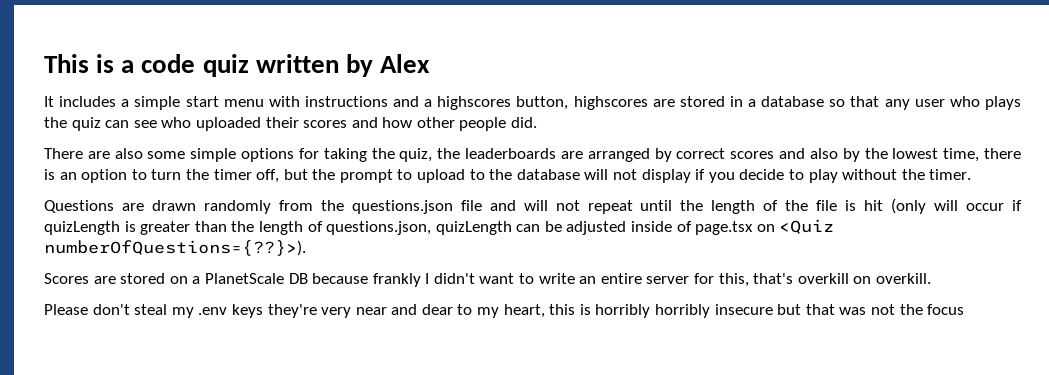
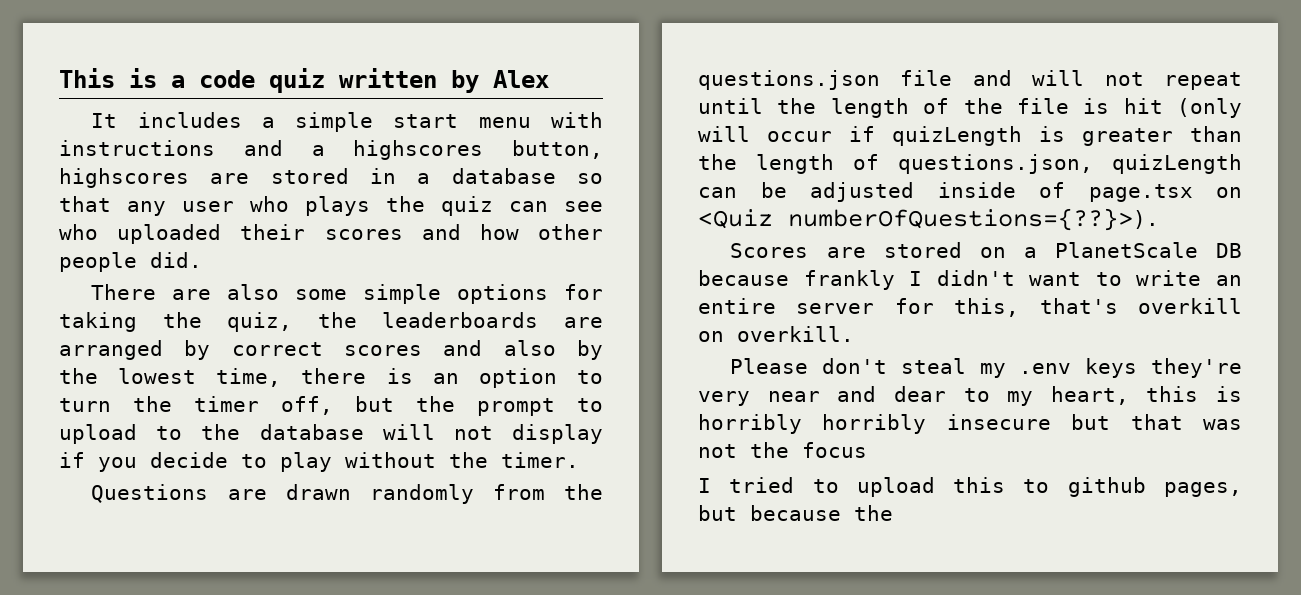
(965, 309) none -> [698,477,1242,497] [698,505,893,521] // I tried to upload this to github pages, but because the

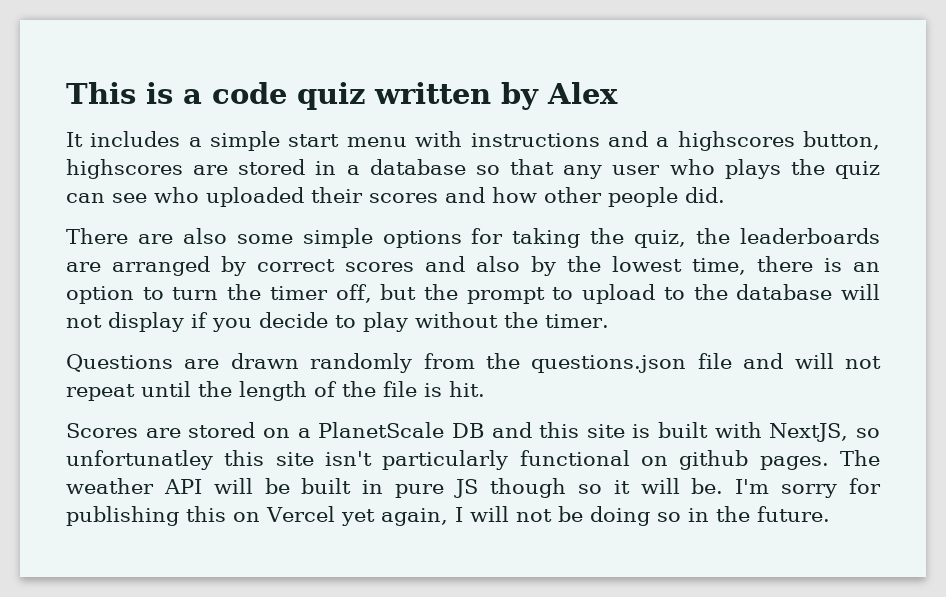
[1123,98,1242,118] [698,126,1242,146] [698,154,1242,174] [698,182,1242,202] [698,208,1159,231] hit (only will occur if quizLength is greater than the length of questions.json, quizLength can be adjusted inside of page.tsx on <Quiz numberOfQuestions={??}>). -> [449,381,485,397] hit.
[698,270,1242,290] [698,298,1242,317] [698,326,854,342] [730,358,1242,378] [698,386,1242,406] [698,414,1242,434] [698,442,867,458] [698,477,1242,497] [698,505,893,521] because frankly I didn't want to write an entire server for this, that's overkill on overkill. // Please don't steal my .env keys they're very near and dear to my heart, this is horribly horribly insecure but that was not the focus // I tried to upload this to github pages, but because the -> [491,422,880,442] [66,450,881,470] [66,478,882,498] [66,506,830,526] and this site is built with NextJS, so unfortunatley this site isn't particularly functional on github pages. The weather API will be built in pure JS though so it will be. I'm sorry for publishing this on Vercel yet again, I will not be doing so in the future.

